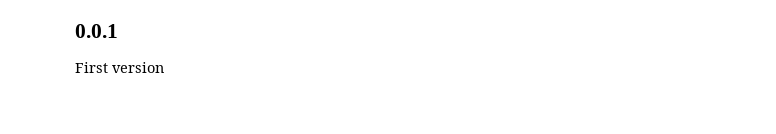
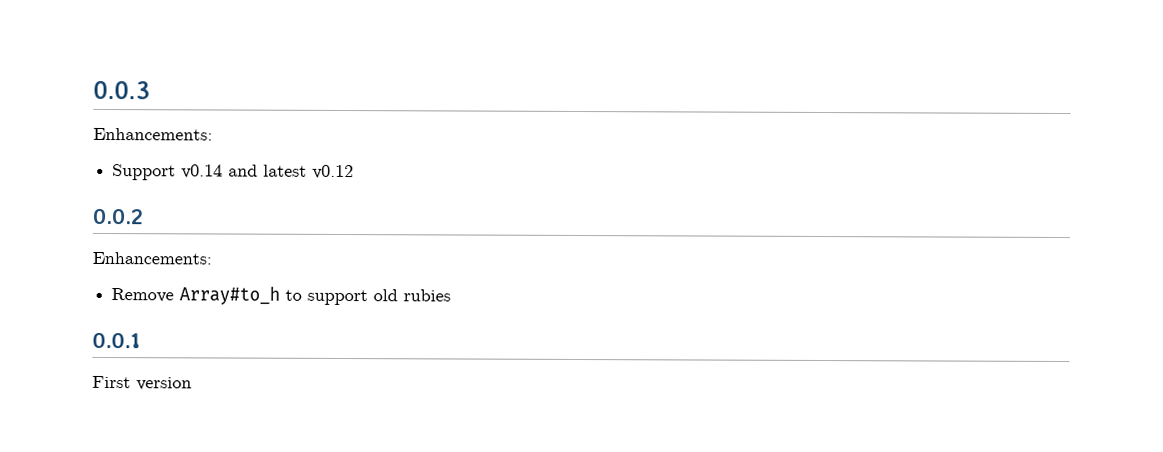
(75, 31) none -> [93,80,150,100] [93,127,213,141] [112,164,355,181] [93,207,144,225] [92,251,212,265] [111,286,452,306] 0.0.3 // Enhancements: // Support v0.14 and latest v0.12 // 0.0.2 // Enhancements: // Remove Array#to_h to support old rubies //

